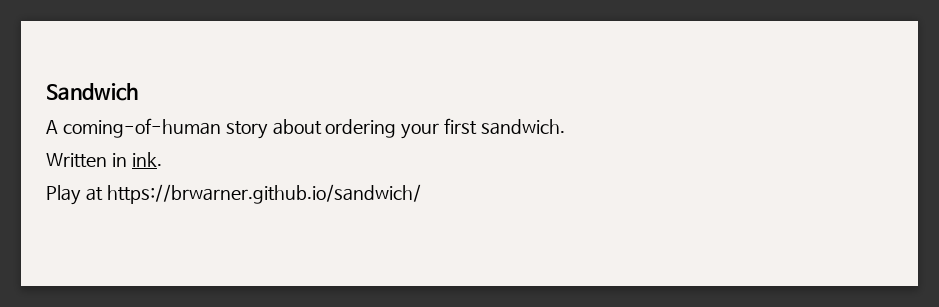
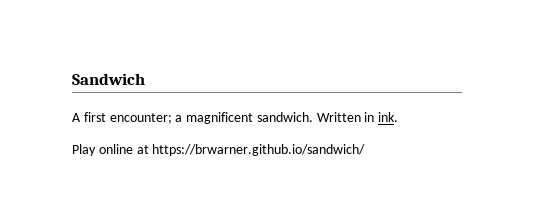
[62,118,478,139] coming-of-human story about ordering your first -> [83,112,254,124] first encounter; a magnificent
(566, 127) // -> (313, 117) none
(81, 195) none -> [98,144,133,154] online

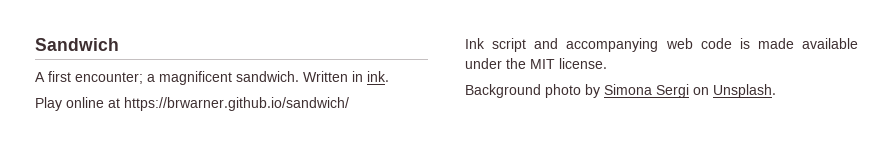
(366, 150) none -> [465,38,858,52] [465,58,607,69] [465,84,776,98] // Ink script and accompanying web code is made available under the MIT license. // Background photo by Simona Sergi on Unsplash.

